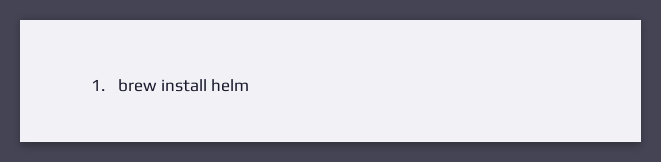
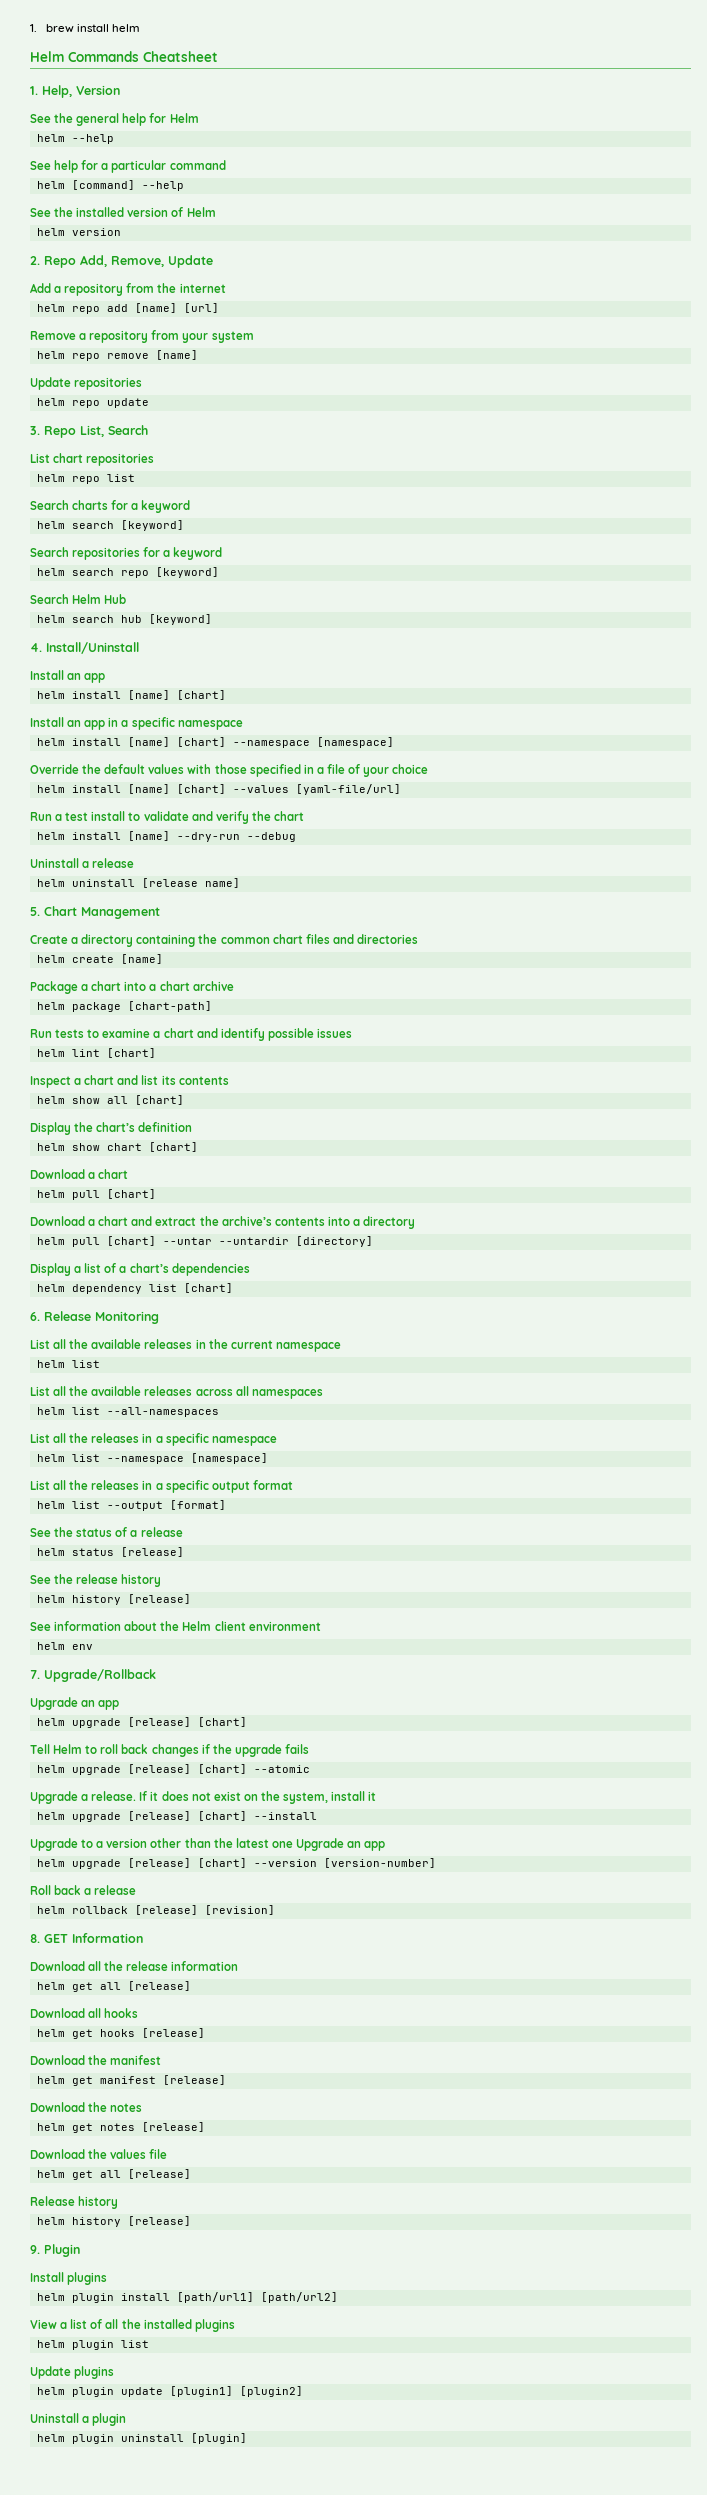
(250, 85) none -> [30,51,218,62] [30,85,120,98] [30,113,199,126] [36,134,114,144] [30,160,226,173] [36,180,184,191] [30,207,216,217] [36,228,121,236] [30,255,213,268] [30,283,226,296] [36,303,219,314] [30,330,254,343] [36,350,198,361] [30,377,143,390] [36,398,149,408] [30,425,148,438] [30,453,155,466] [36,474,135,484] [30,500,191,513] [36,520,184,531] [30,547,223,560] [36,567,219,578] [30,594,127,604] [36,614,212,625] [30,642,139,654] [30,670,106,683] [36,690,226,700] [30,717,243,730] [36,737,394,748] [30,764,429,777] [36,784,401,795] [30,811,304,824] [36,831,296,842] [30,858,135,868] [36,878,240,888] [30,906,160,919] [30,934,418,947] [36,954,163,964] [30,981,234,994] [36,1001,212,1012] [30,1028,352,1041] [36,1048,156,1058] [30,1075,229,1088] [36,1095,184,1105] [30,1122,193,1135] [36,1142,198,1152] [30,1169,129,1179] [36,1189,156,1200] [30,1216,416,1229] [36,1236,373,1247] [30,1263,250,1276] [36,1283,233,1294] [30,1311,159,1324] [30,1339,341,1352] [36,1360,100,1368] [30,1386,323,1399] [36,1407,219,1417] [30,1433,277,1446] [36,1453,268,1464] [30,1480,293,1493] [36,1500,226,1511] [30,1527,183,1537] [36,1547,184,1557] [30,1574,162,1587] [36,1594,191,1605] [30,1621,321,1631] [36,1642,93,1650] [30,1669,156,1682] [30,1697,120,1710] [36,1717,247,1728] [30,1744,309,1757] [36,1764,310,1775] [30,1791,377,1804] [36,1811,317,1822] [30,1838,386,1851] [36,1858,436,1869] [30,1885,137,1895] [36,1905,275,1915] [30,1933,143,1943] [30,1961,239,1971] [36,1981,191,1992] [30,2008,139,2018] [36,2028,205,2039] [30,2055,162,2065] [36,2075,226,2086] [30,2102,143,2112] [36,2122,205,2133] [30,2149,168,2159] [36,2169,191,2180] [30,2196,119,2209] [36,2216,191,2227] [30,2244,80,2257] [30,2272,108,2285] [36,2292,338,2303] [30,2319,235,2332] [36,2340,149,2350] [30,2366,115,2379] [36,2386,303,2397] [30,2413,127,2426] [36,2433,247,2444] // Helm Commands Cheatsheet // 1. Help, Version // See the general help for Helm // helm --help // See help for a particular command // helm [command] --help // See the installed version of Helm // helm version // 2. Repo Add, Remove, Update // Add a repository from the internet // helm repo add [name] [url] // Remove a repository from your system // helm repo remove [name] // Update repositories // helm repo update // 3. Repo List, Search // List chart repositories // helm repo list // Search charts for a keyword // helm search [keyword] // Search repositories for a keyword // helm search repo [keyword] // Search Helm Hub // helm search hub [keyword] // 4. Install/Uninstall // Install an app // helm install [name] [chart] // Install an app in a specific namespace // helm install [name] [chart] --namespace [namespace] // Override the default values with those specified in a file of your choice // helm install [name] [chart] --values [yaml-file/url] // Run a test install to validate and verify the chart // helm install [name] --dry-run --debug // Uninstall a release // helm uninstall [release name] // 5. Chart Management // Create a directory containing the common chart files and directories // helm create [name] // Package a chart into a chart archive // helm package [chart-path] // Run tests to examine a chart and identify possible issues // helm lint [chart] // Inspect a chart and list its contents // helm show all [chart] // Display the chart’s definition // helm show chart [chart] // Download a chart // helm pull [chart] // Download a chart and extract the archive’s contents into a directory // helm pull [chart] --untar --untardir [directory] // Display a list of a chart’s dependencies // helm dependency list [chart] // 6. Release Monitoring // List all the available releases in the current namespace // helm list // List all the available releases across all namespaces // helm list --all-namespaces // List all the releases in a specific namespace // helm list --namespace [namespace] // List all the releases in a specific output format // helm list --output [format] // See the status of a release // helm status [release] // See the release history // helm history [release] // See information about the Helm client environment // helm env // 7. Upgrade/Rollback // Upgrade an app // helm upgrade [release] [chart] // Tell Helm to roll back changes if the upgrade fails // helm upgrade [release] [chart] --atomic // Upgrade a release. If it does not exist on the system, install it // helm upgrade [release] [chart] --install // Upgrade to a version other than the latest one Upgrade an app // helm upgrade [release] [chart] --version [version-number] // Roll back a release // helm rollback [release] [revision] // 8. GET Information // Download all the release information // helm get all [release] // Download all hooks // helm get hooks [release] // Download the manifest // helm get manifest [release] // Download the notes // helm get notes [release] // Download the values file // helm get all [release] // Release history // helm history [release] // 9. Plugin // Install plugins // helm plugin install [path/url1] [path/url2] // View a list of all the installed plugins // helm plugin list // Update plugins // helm plugin update [plugin1] [plugin2] // Uninstall a plugin // helm plugin uninstall [plugin]

